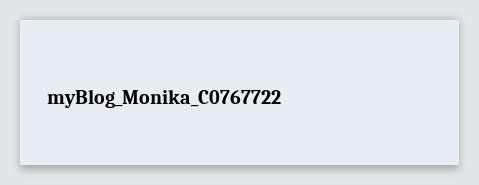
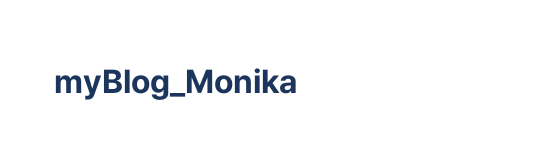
[47,89,281,108] myBlog_Monika_C0767722 -> [54,68,297,100] myBlog_Monika

